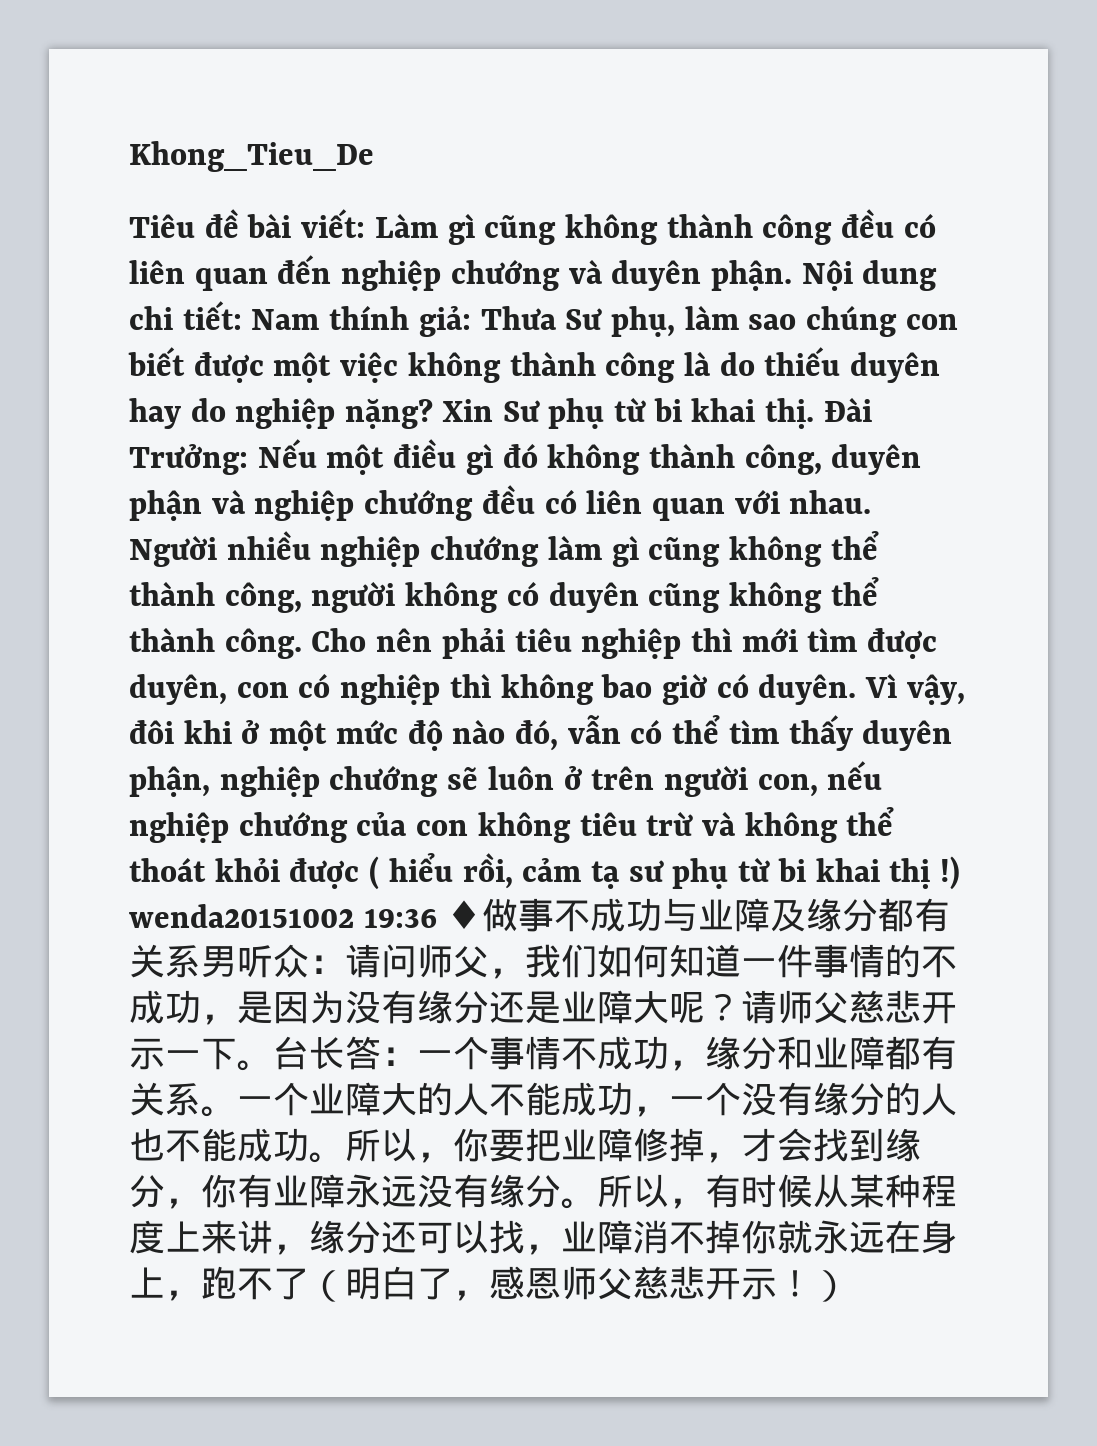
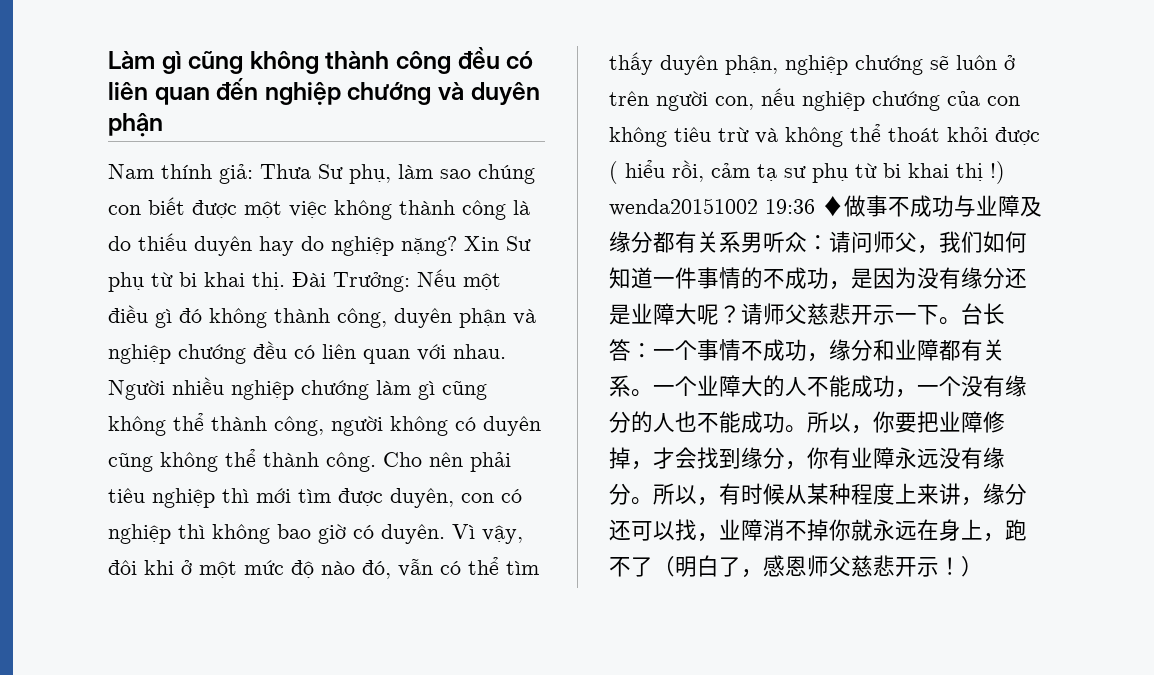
[129,141,374,172] [129,209,366,238] Khong_Tieu_De // Tiêu đề bài viết: -> (108, 60) none
[711,260,938,291] [129,301,242,330] phận. Nội dung chi tiết: -> [108,113,163,137] phận //

